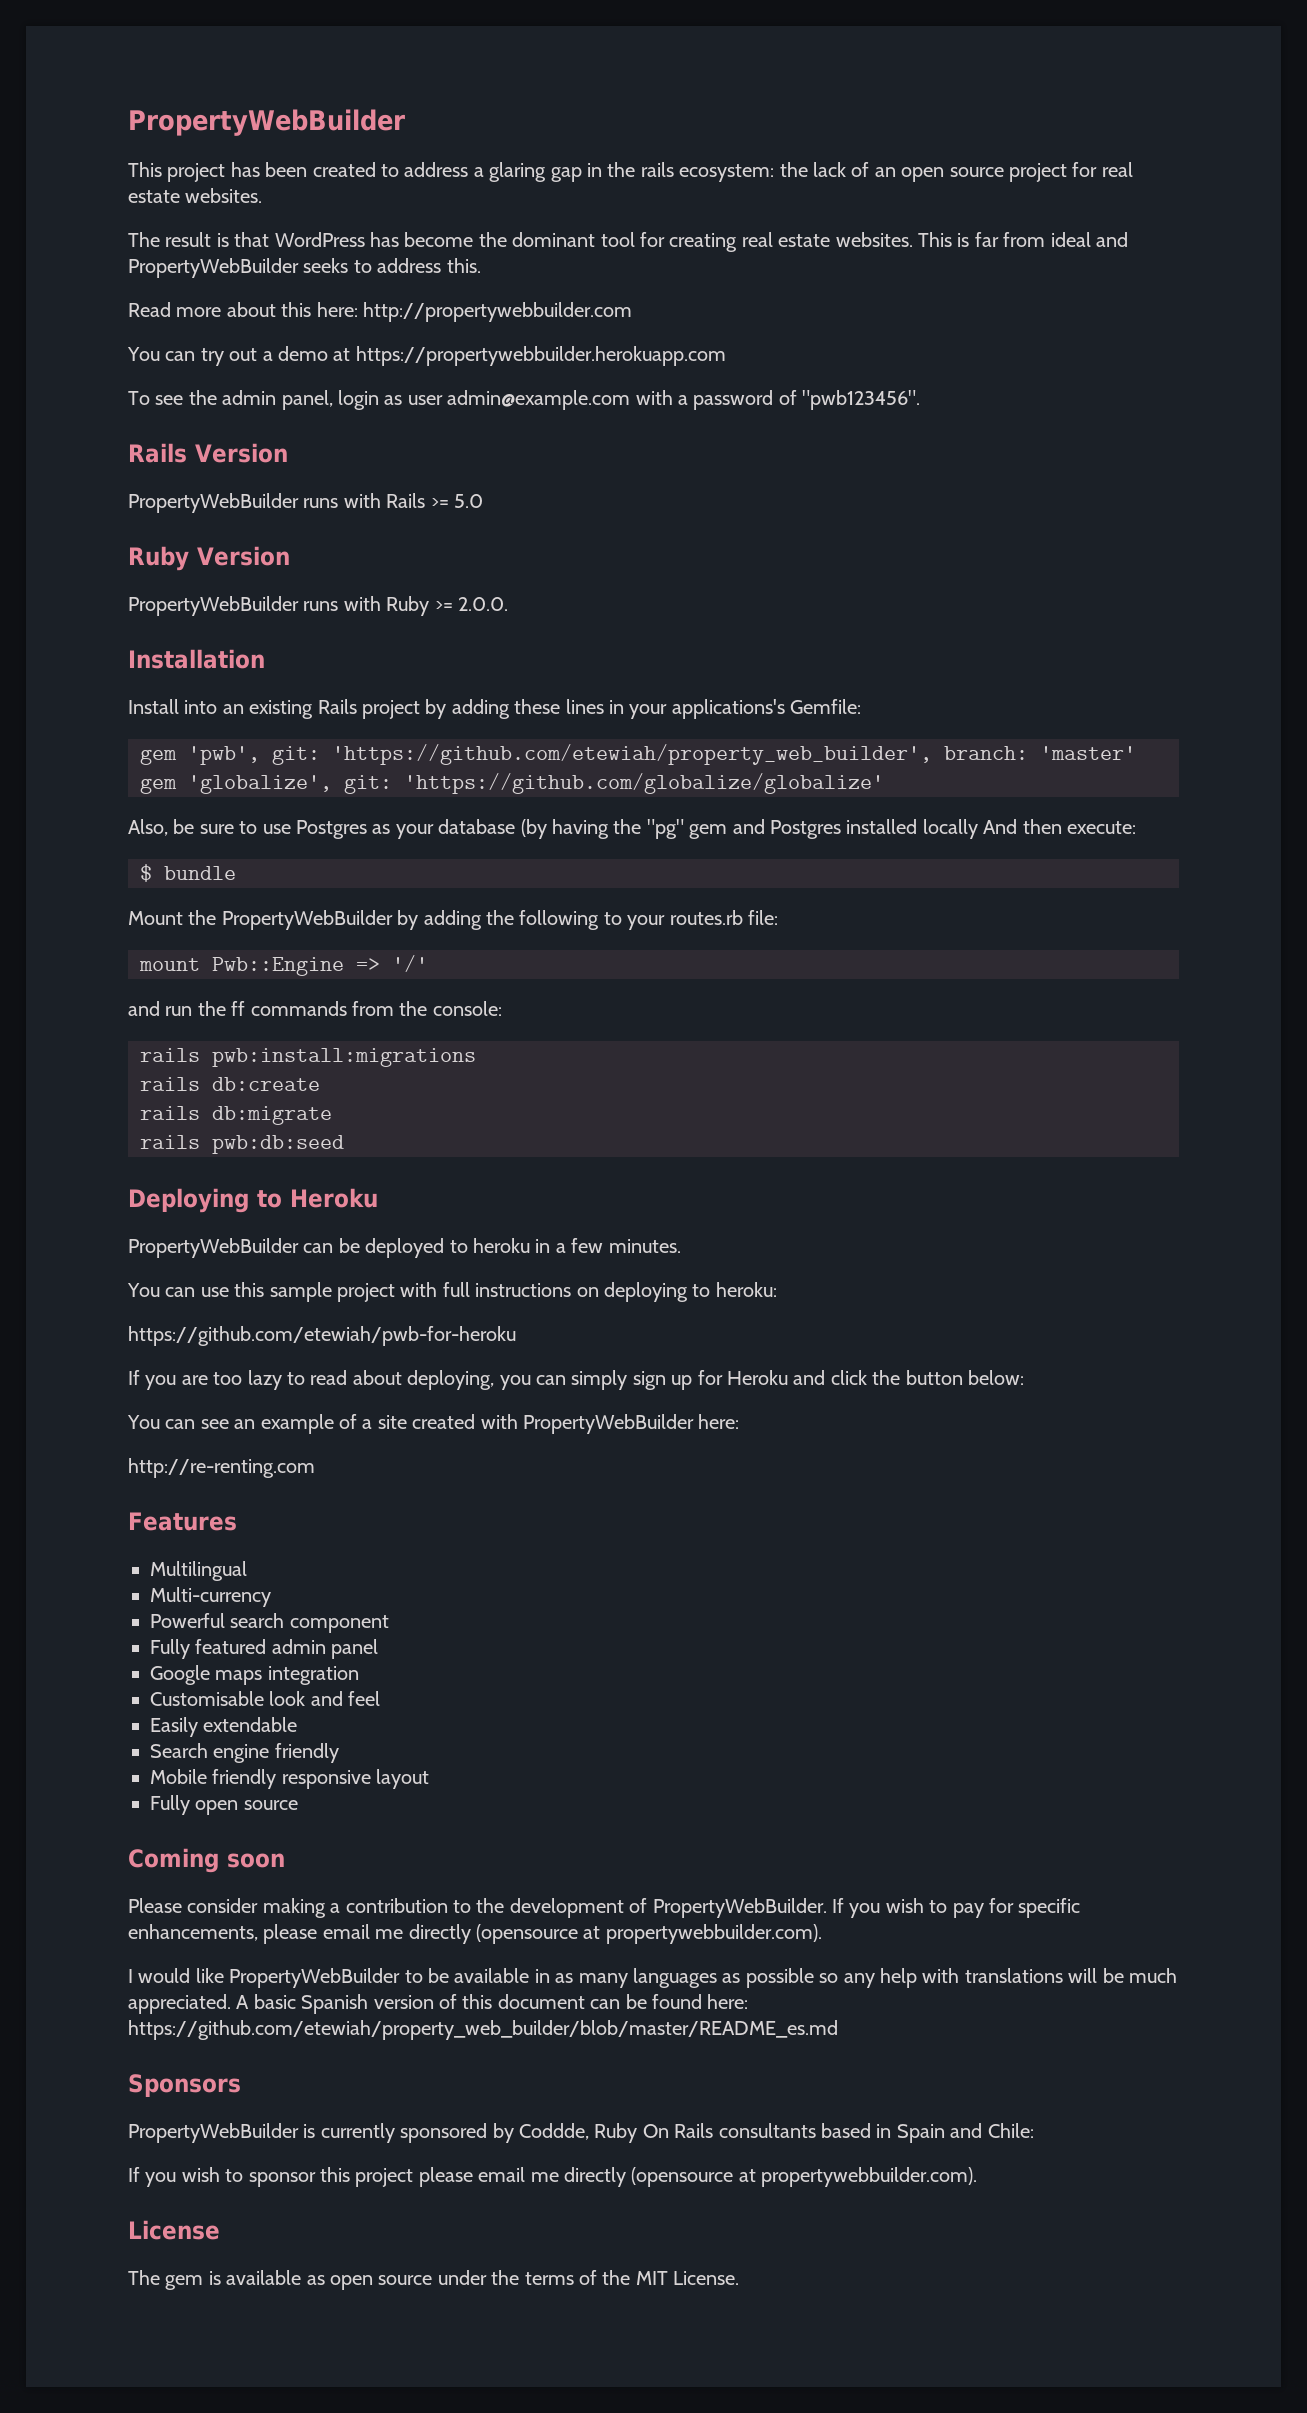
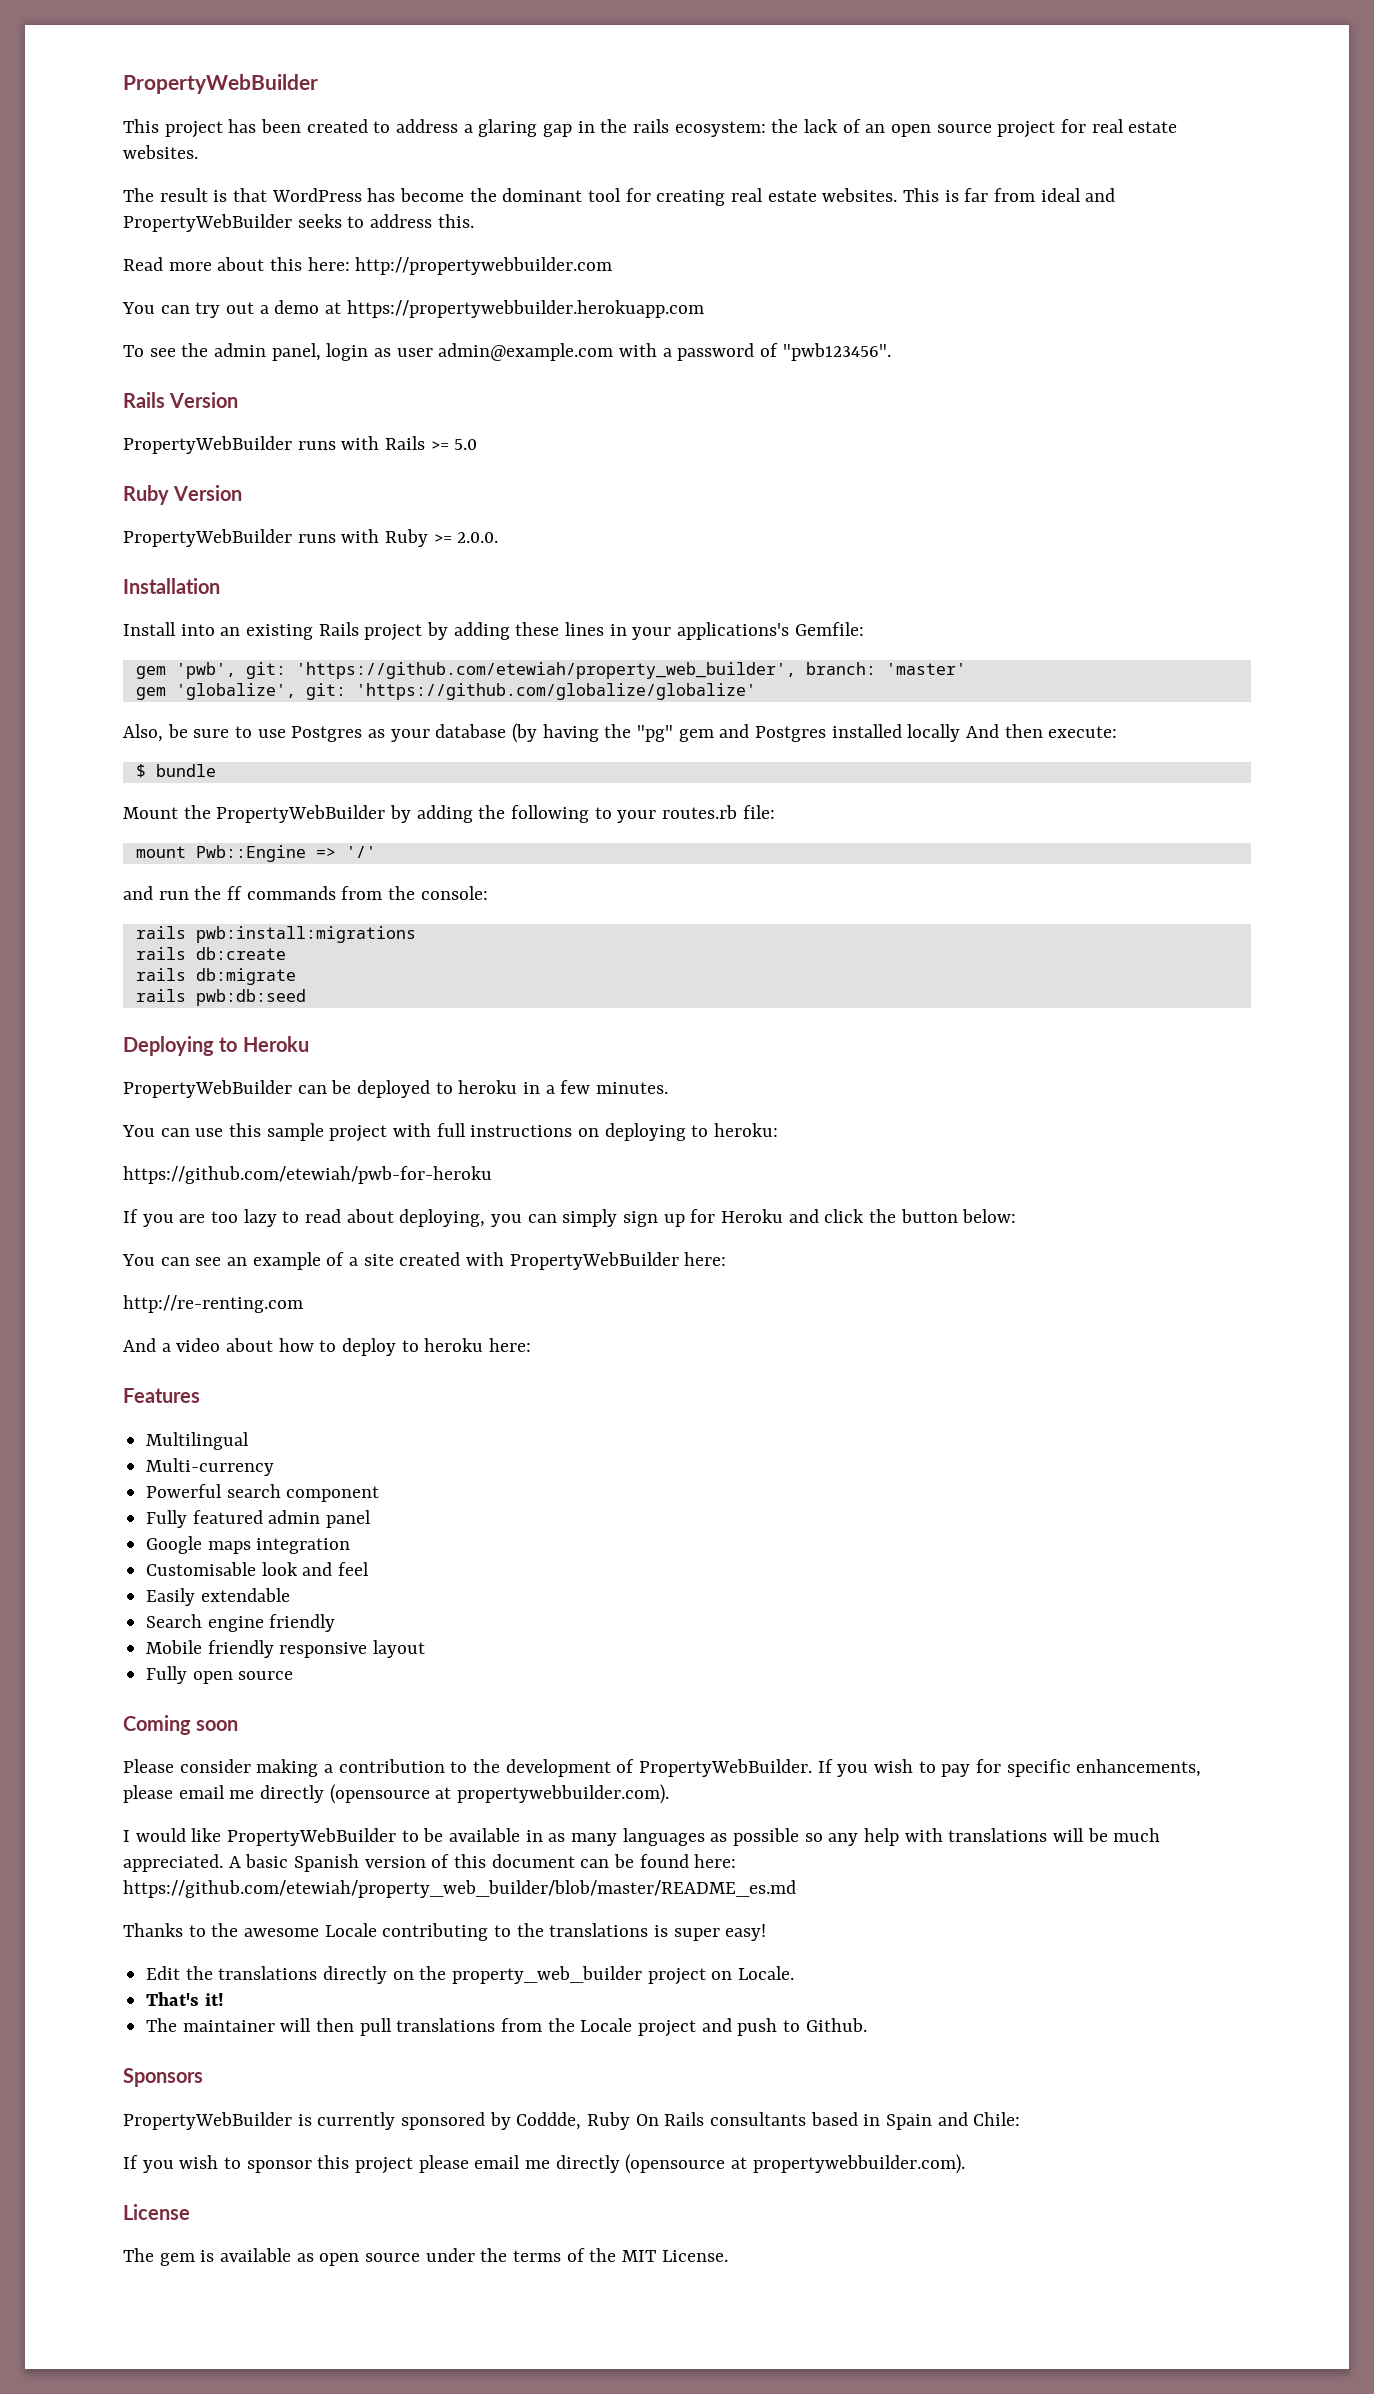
(315, 1468) none -> [123,1338,532,1356] // And a video about how to deploy to heroku here:
(838, 2030) none -> [123,1923,767,1941] [146,1966,795,1985] [146,1992,224,2006] [146,2018,867,2037] // Thanks to the awesome Locale contributing to the translations is super easy! // Edit the translations directly on the property_web_builder project on Locale. // That's it! // The maintainer will then pull translations from the Locale project and push to Github.

